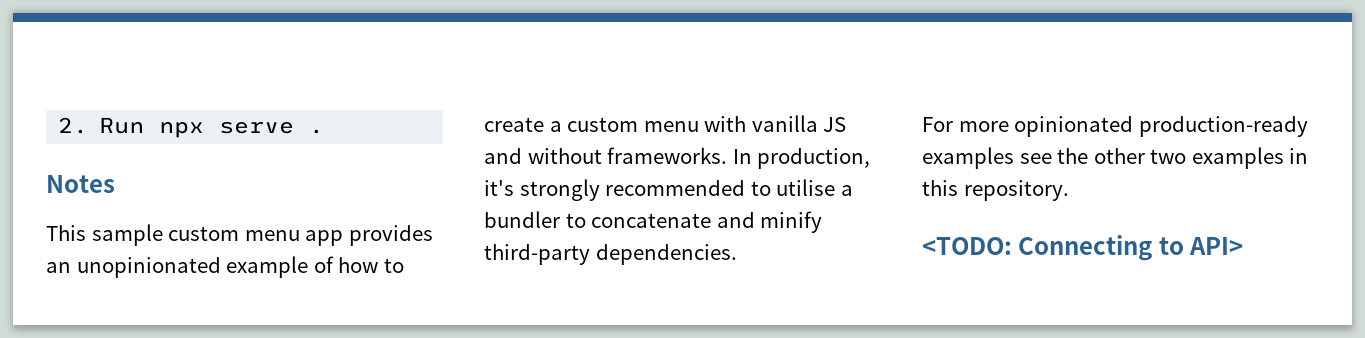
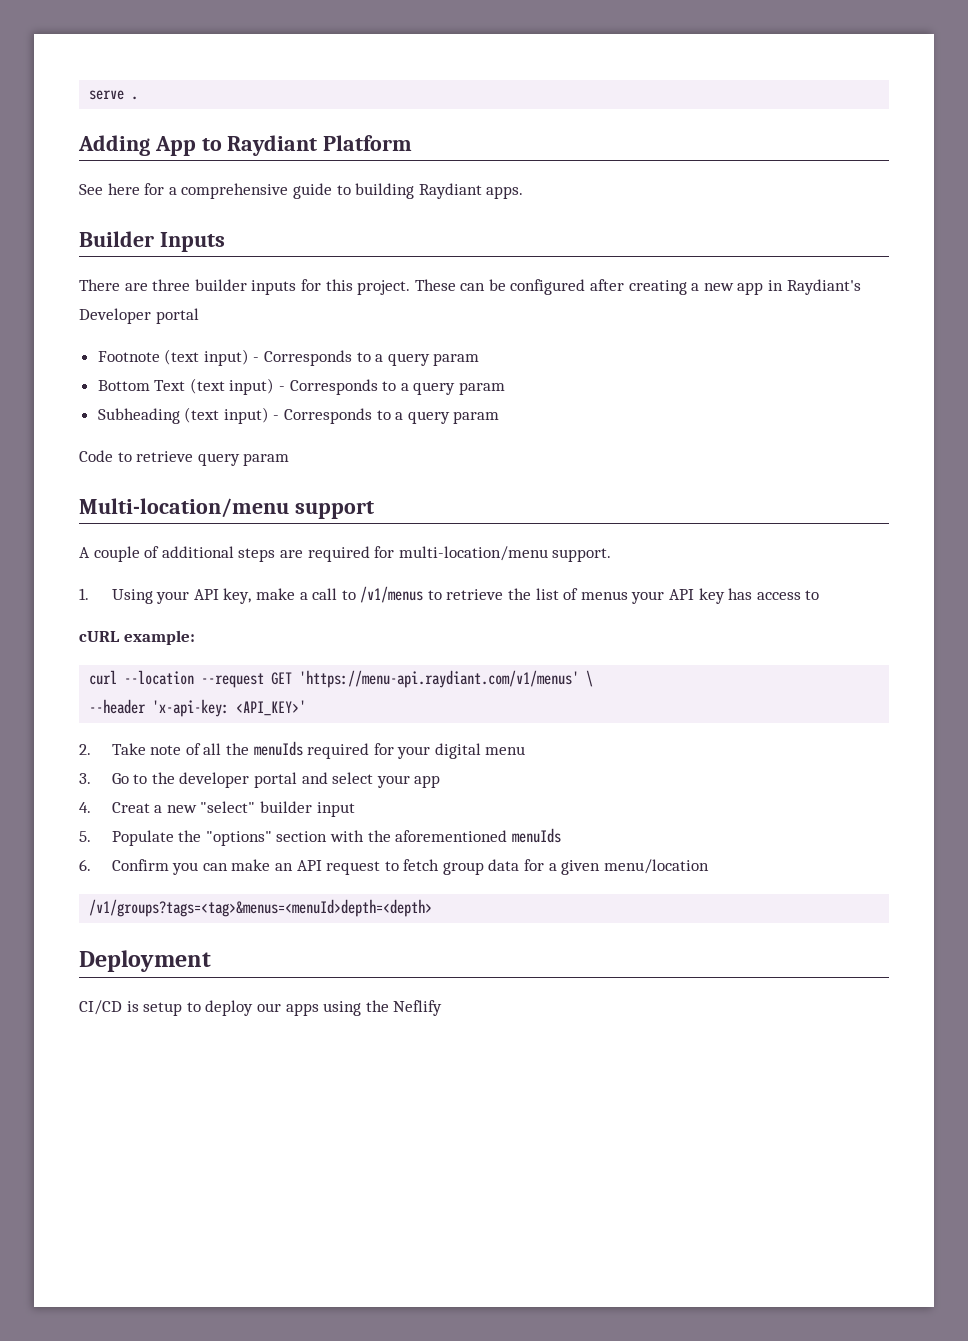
[58,117,204,138] 2. Run npx -> (89, 95) none
[46,175,115,193] [46,224,433,246] [46,256,404,278] [484,115,847,132] [484,147,871,169] [484,179,853,201] [484,211,823,233] [484,244,737,265] [922,116,1308,137] [922,147,1309,169] [922,180,1069,201] [922,235,1244,261] Notes // This sample custom menu app provides an unopinionated example of how to create a custom menu with vanilla JS and without frameworks. In production, it's strongly recommended to utilise a bundler to concatenate and minify third-party dependencies. // For more opinionated production-ready examples see the other two examples in this repository. // <TODO: Connecting to API> -> [78,135,413,156] [79,183,524,199] [79,231,225,252] [79,279,861,295] [79,308,199,324] [97,349,480,366] [97,378,506,395] [97,407,500,424] [79,450,290,466] [79,498,374,519] [79,546,612,562] [79,586,820,604] [79,630,195,645] [89,670,594,688] [89,699,307,717] [79,741,526,759] [79,772,441,788] [79,801,355,817] [79,828,561,846] [79,859,709,875] [89,899,433,917] [79,950,211,972] [79,1000,443,1016] Adding App to Raydiant Platform // See here for a comprehensive guide to building Raydiant apps. // Builder Inputs // There are three builder inputs for this project. These can be configured after creating a new app in Raydiant's Developer portal // Footnote (text input) - Corresponds to a query param // Bottom Text (text input) - Corresponds to a query param // Subheading (text input) - Corresponds to a query param // Code to retrieve query param // Multi-location/menu support // A couple of additional steps are required for multi-location/menu support. // 1. Using your API key, make a call to /v1/menus to retrieve the list of menus your API key has access to // cURL example: // curl --location --request GET 'https://menu-api.raydiant.com/v1/menus' \ // --header 'x-api-key: <API_KEY>' // 2. Take note of all the menuIds required for your digital menu // 3. Go to the developer portal and select your app // 4. Creat a new "select" builder input // 5. Populate the "options" section with the aforementioned menuIds // 6. Confirm you can make an API request to fetch group data for a given menu/location // /v1/groups?tags=<tag>&menus=<menuId>depth=<depth> // Deployment // CI/CD is setup to deploy our apps using the Neflify

